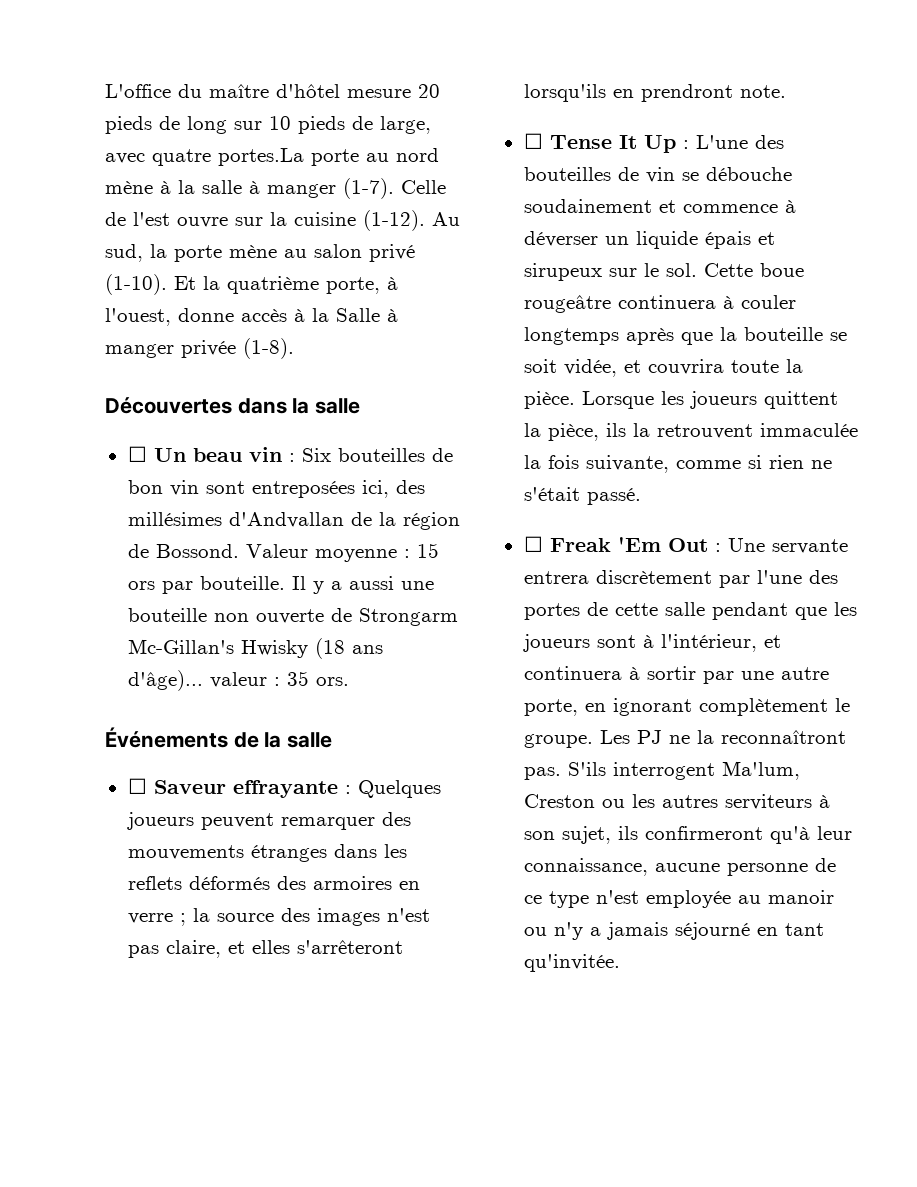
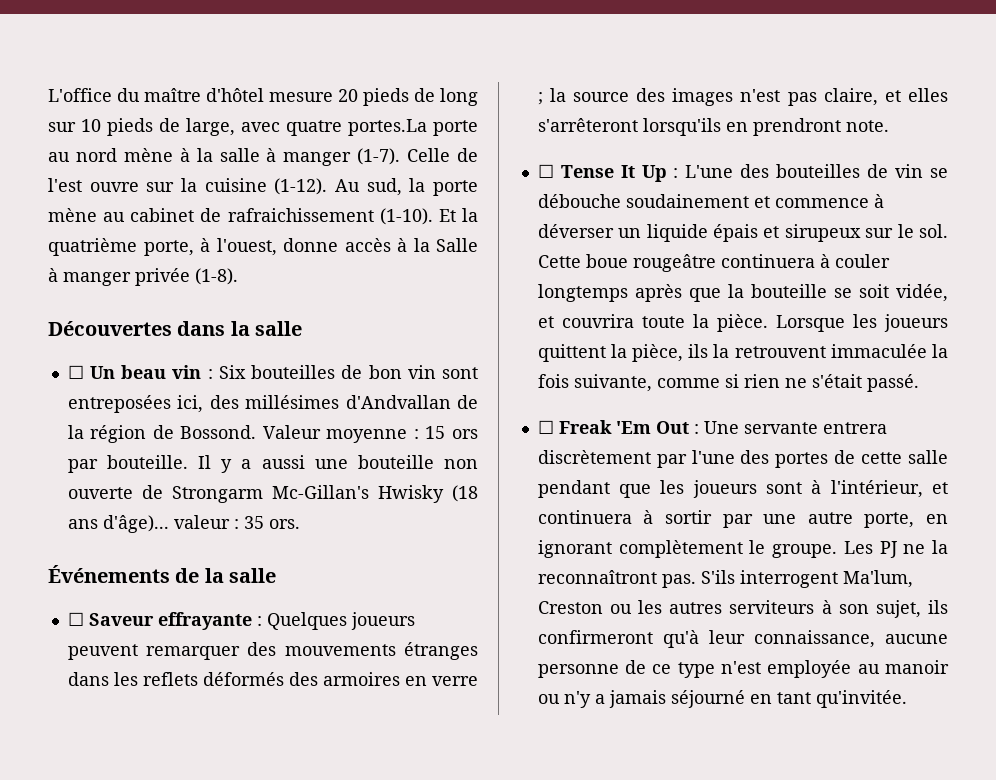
[314,244,415,262] salon privé -> [130,208,374,222] cabinet de rafraichissement

